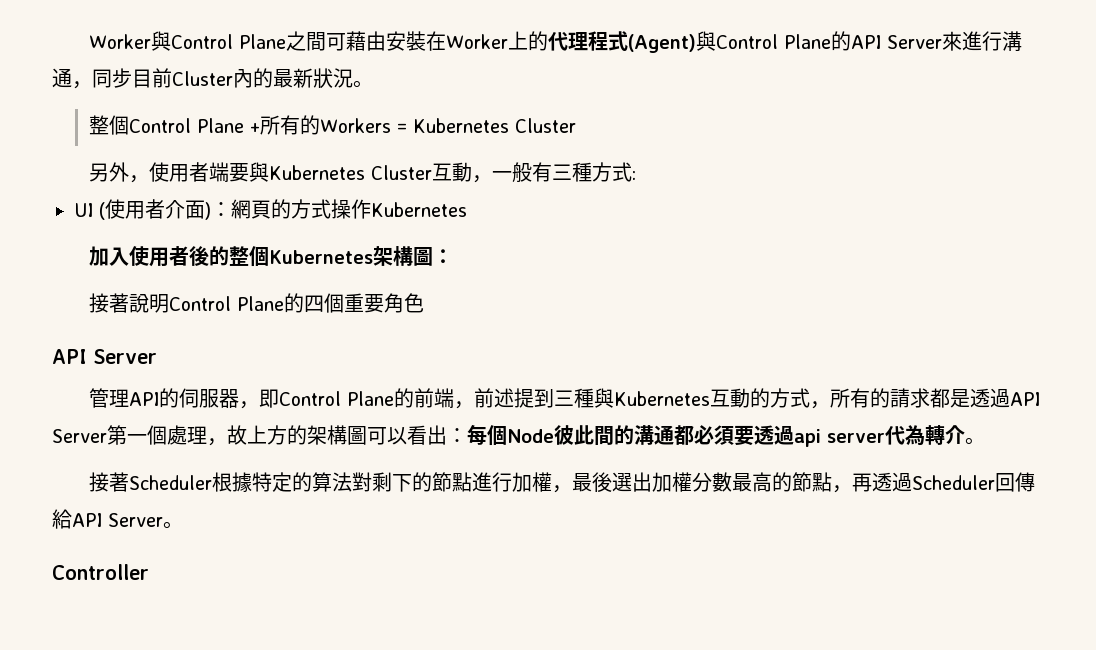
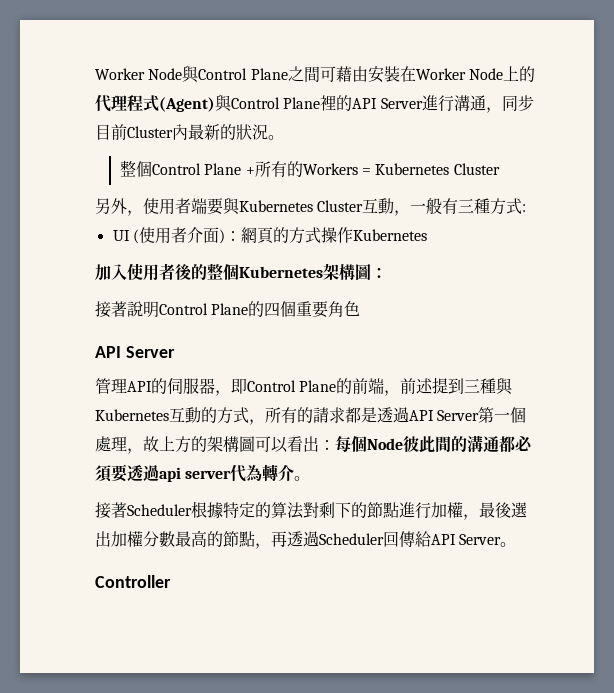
[88,34,151,49] Worker -> [95,68,183,80] Worker Node
(508, 41) none -> [468,68,503,80] Node
(831, 41) none -> [320,95,337,111] 裡
[941,31,962,51] 來 -> (423, 103) none
[253,68,313,88] 的最新 -> [188,124,236,140] 最新的

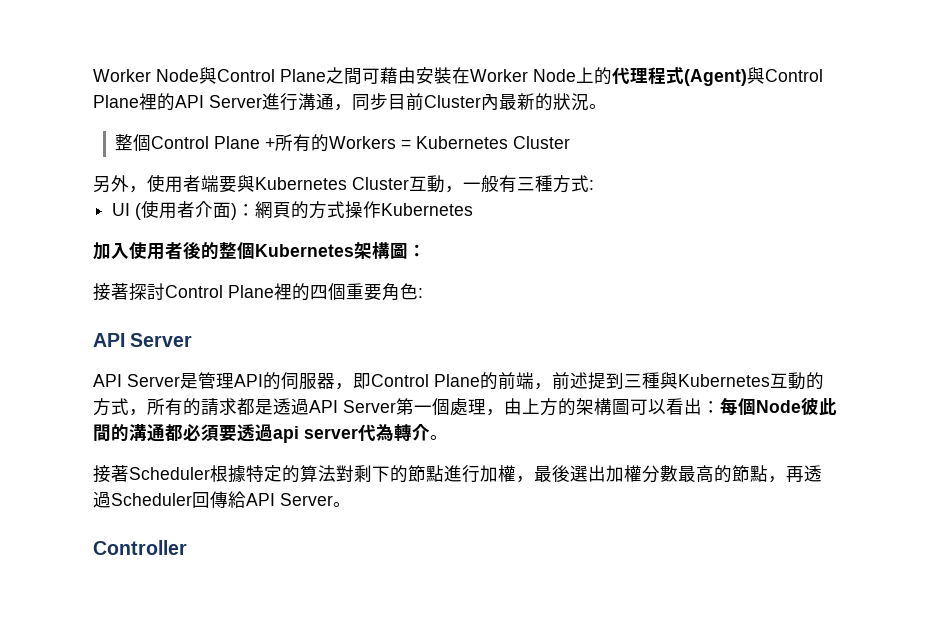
[127,301,249,318] 說明Control Plane -> [129,283,292,301] 探討Control Plane裡
(361, 308) none -> [418,288,423,298] :
(175, 352) none -> [93,373,198,389] API Server是
[143,436,159,452] 故 -> [504,398,522,415] 由

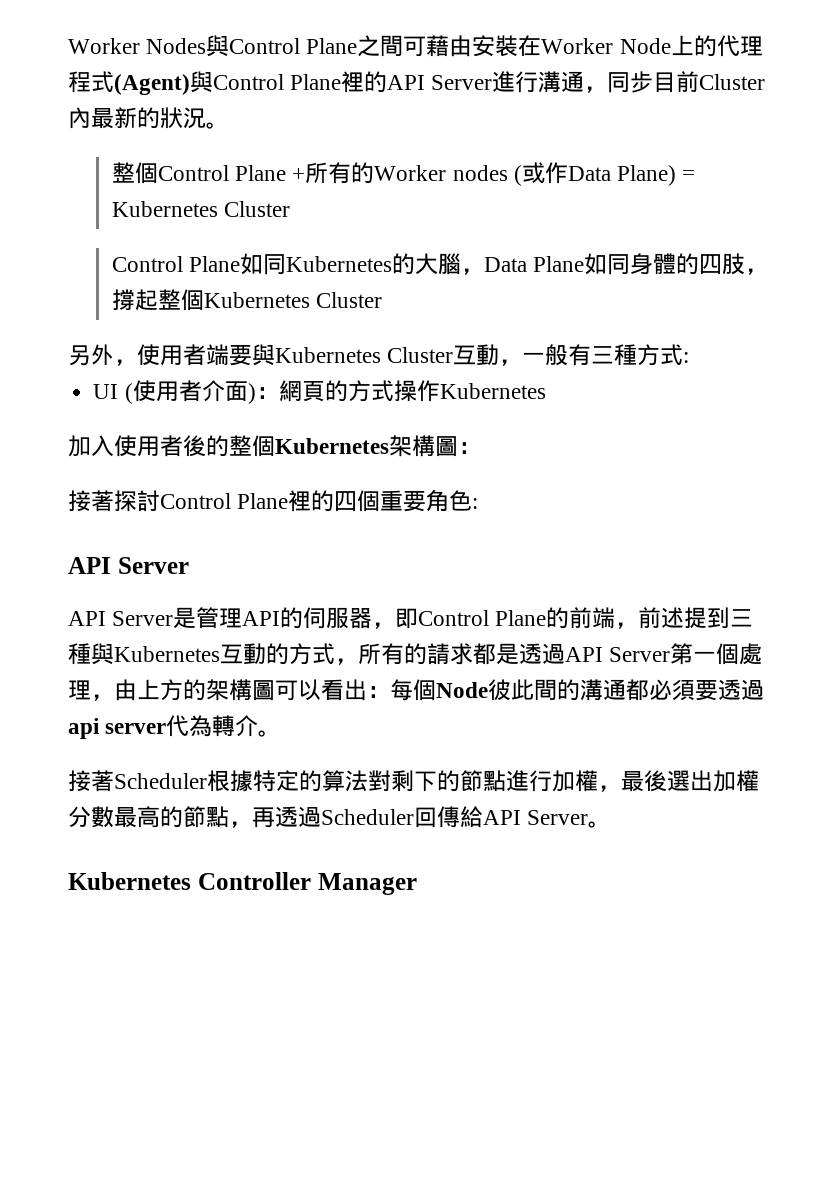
[93,69,199,82] Worker Node -> [68,38,207,54] Worker Nodes
[329,136,412,149] Workers = -> [374,162,696,186] [111,201,291,217] [111,253,769,275] [111,289,204,311] Worker nodes (或作Data Plane) = Kubernetes Cluster // Control Plane如同Kubernetes的大腦，Data Plane如同身體的四肢，撐起整個
[93,540,187,555] Controller -> [68,872,417,895] Kubernetes Controller Manager

